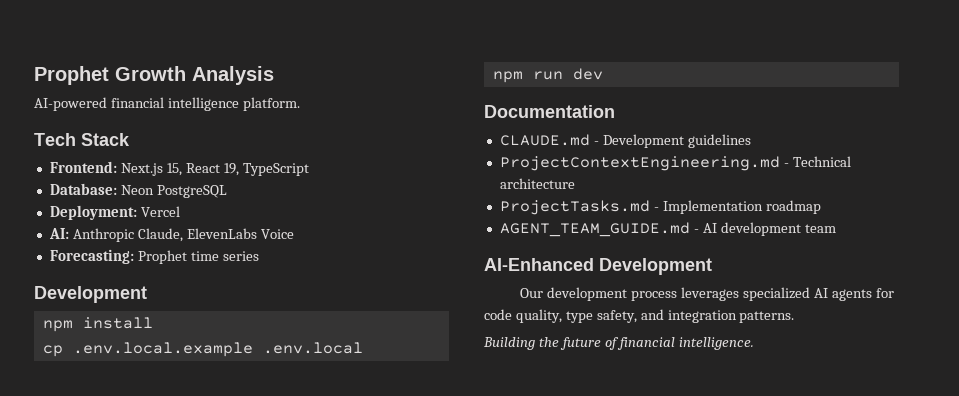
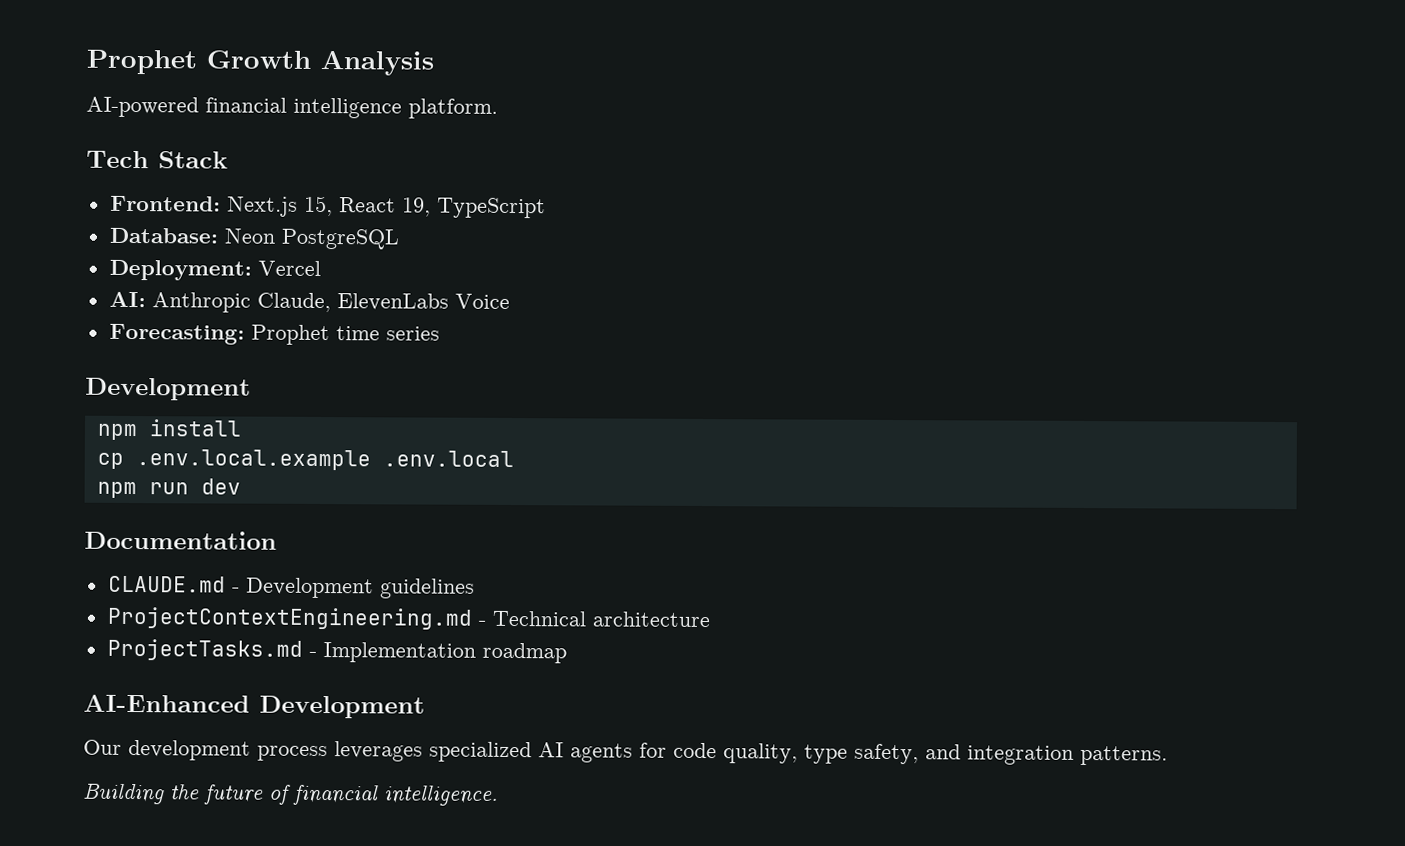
[499,222,836,237] // AGENT_TEAM_GUIDE.md - AI development team -> (567, 653) none

